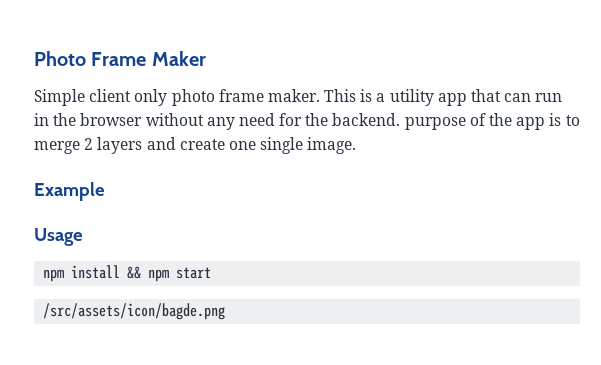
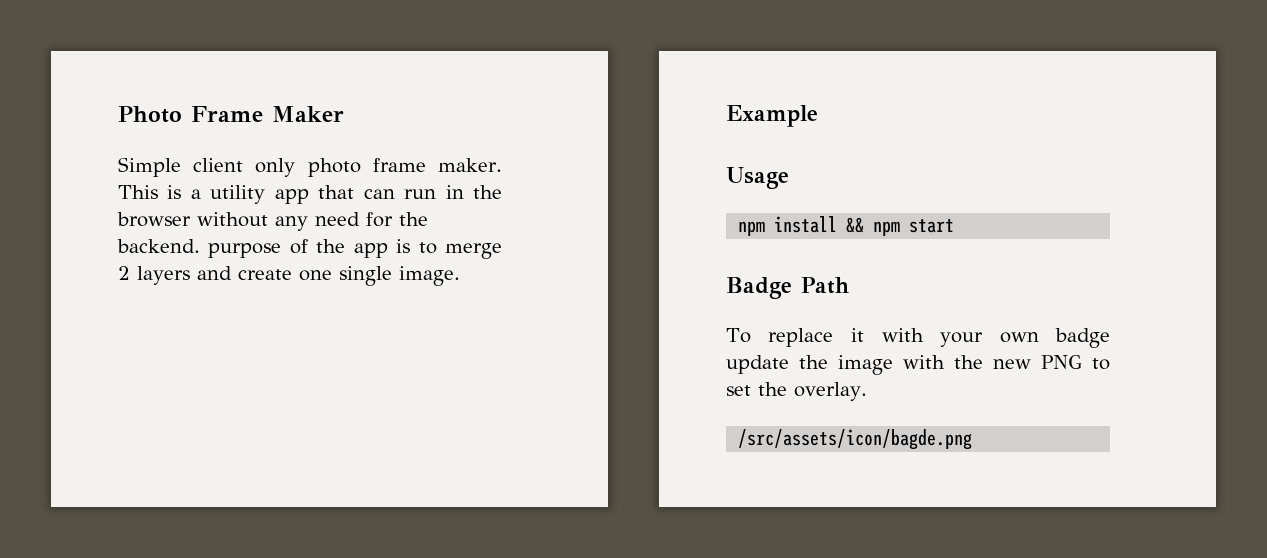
(212, 273) none -> [726,277,849,299] [726,328,1110,348] [726,355,1110,375] [726,382,867,401] // Badge Path // To replace it with your own badge update the image with the new PNG to set the overlay.

